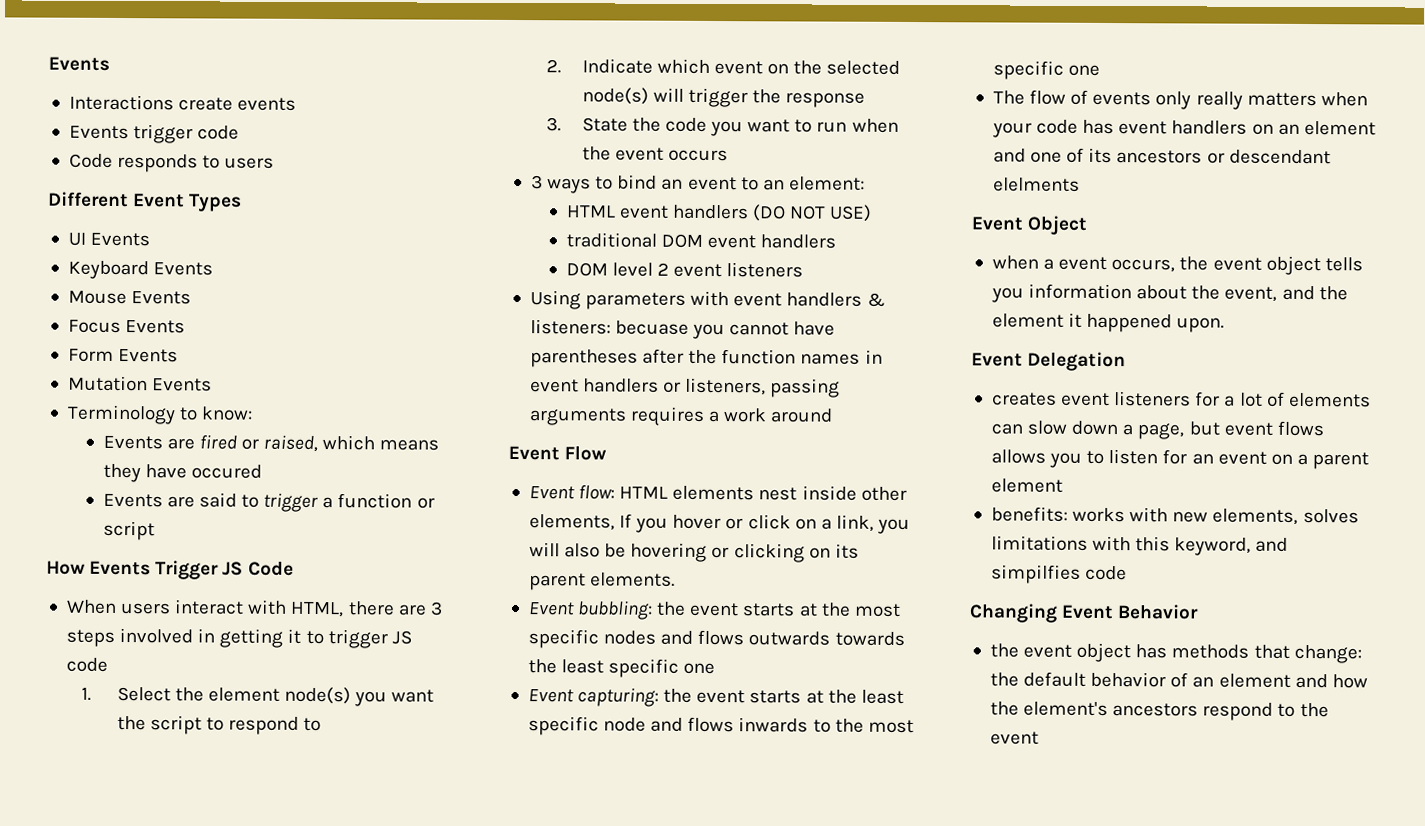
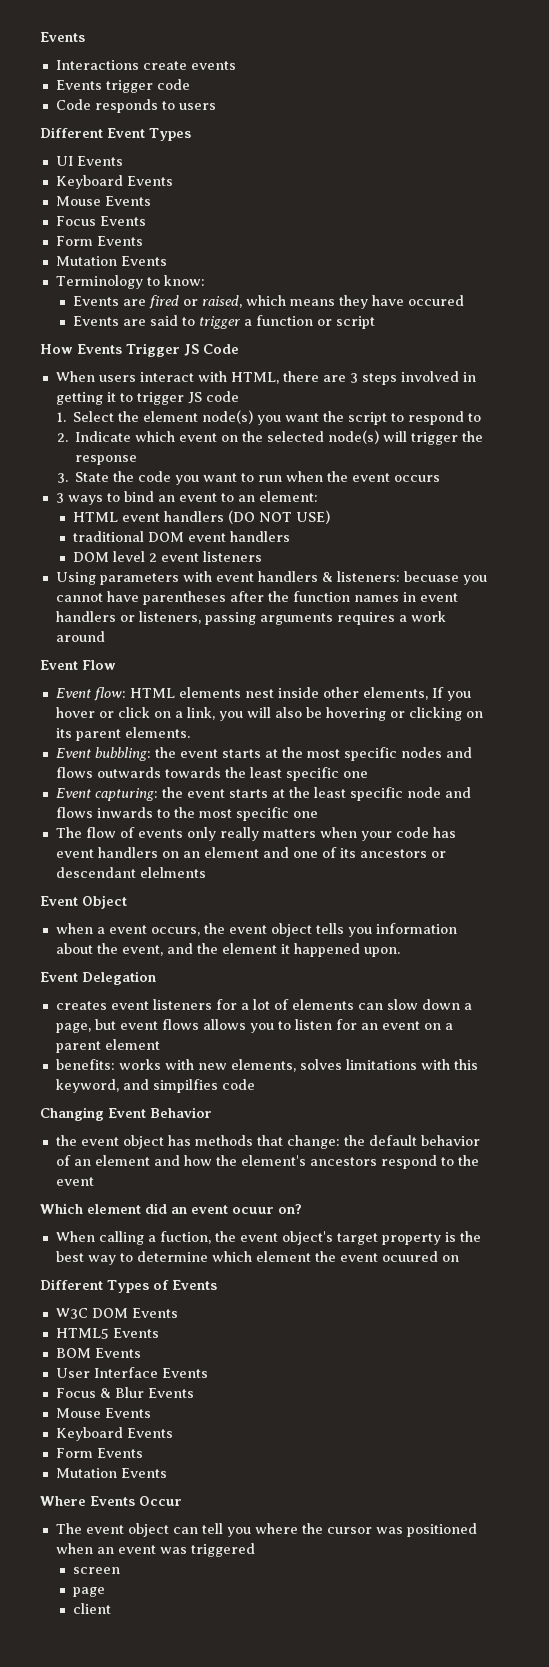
(1039, 738) none -> [40,1203,302,1214] [55,1231,481,1245] [55,1251,459,1265] [40,1279,217,1293] [55,1308,178,1319] [55,1328,159,1339] [55,1348,141,1358] [55,1367,208,1378] [55,1387,194,1398] [55,1408,151,1418] [55,1427,173,1441] [55,1448,143,1458] [55,1468,167,1478] [40,1496,182,1506] [55,1523,477,1537] [55,1543,255,1557] [72,1567,120,1574] [72,1587,105,1597] [72,1603,111,1614] // Which element did an event ocuur on? // When calling a fuction, the event object's target property is the best way to determine which element the event ocuured on // Different Types of Events // W3C DOM Events // HTML5 Events // BOM Events // User Interface Events // Focus & Blur Events // Mouse Events // Keyboard Events // Form Events // Mutation Events // Where Events Occur // The event object can tell you where the cursor was positioned when an event was triggered // screen // page // client

